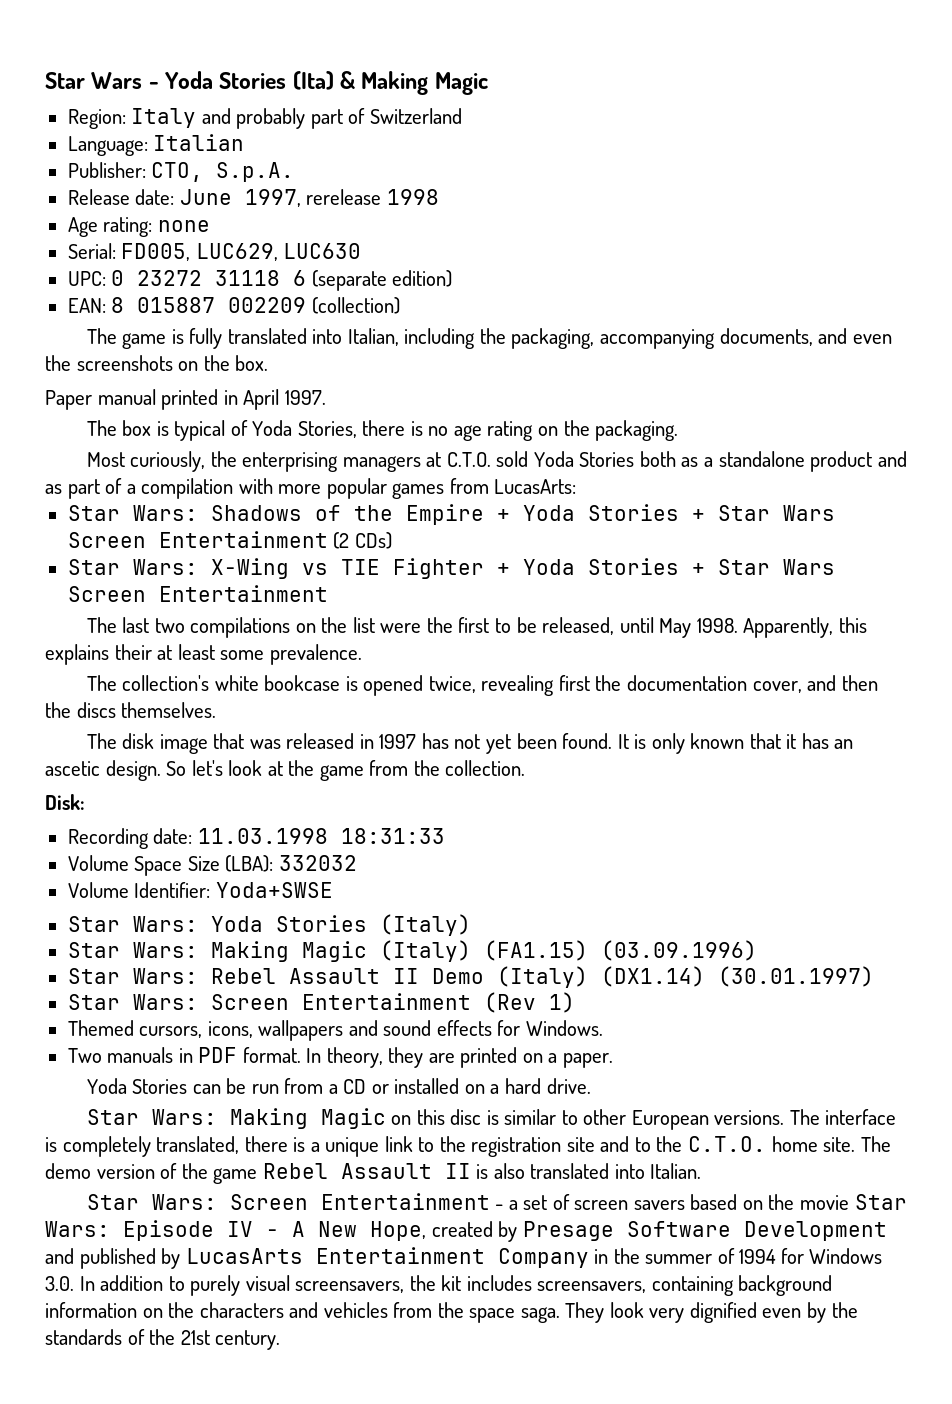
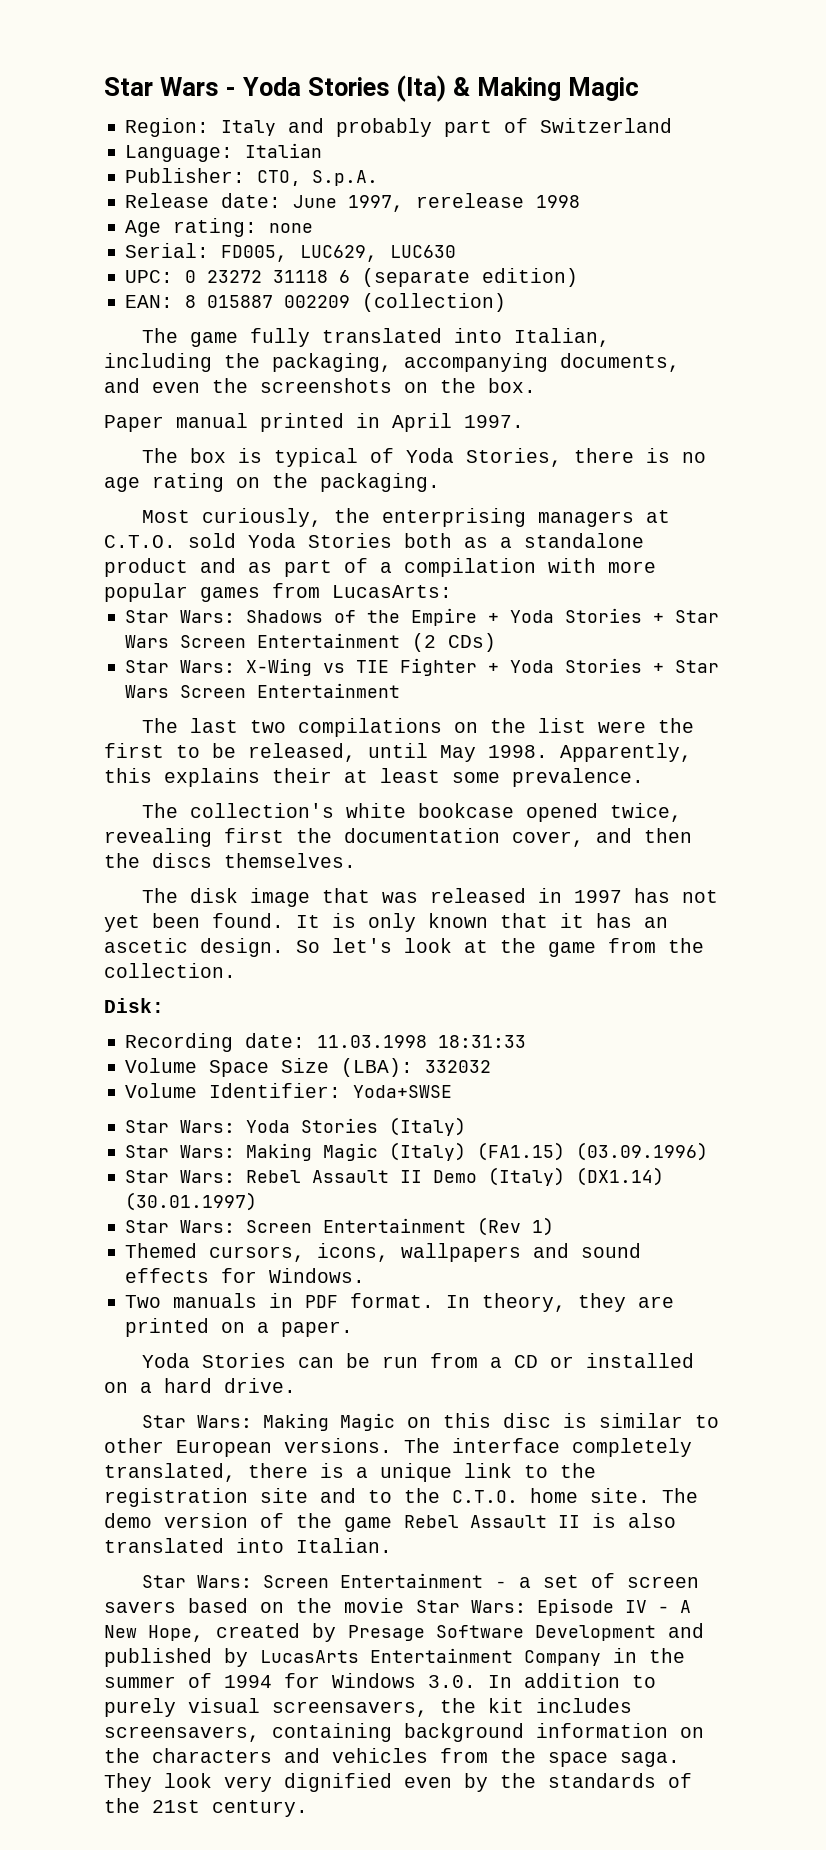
[171,329,184,344] is -> (238, 339) none
[345,676,358,691] is -> (514, 810) none
[45,1137,57,1152] is -> (560, 1445) none

